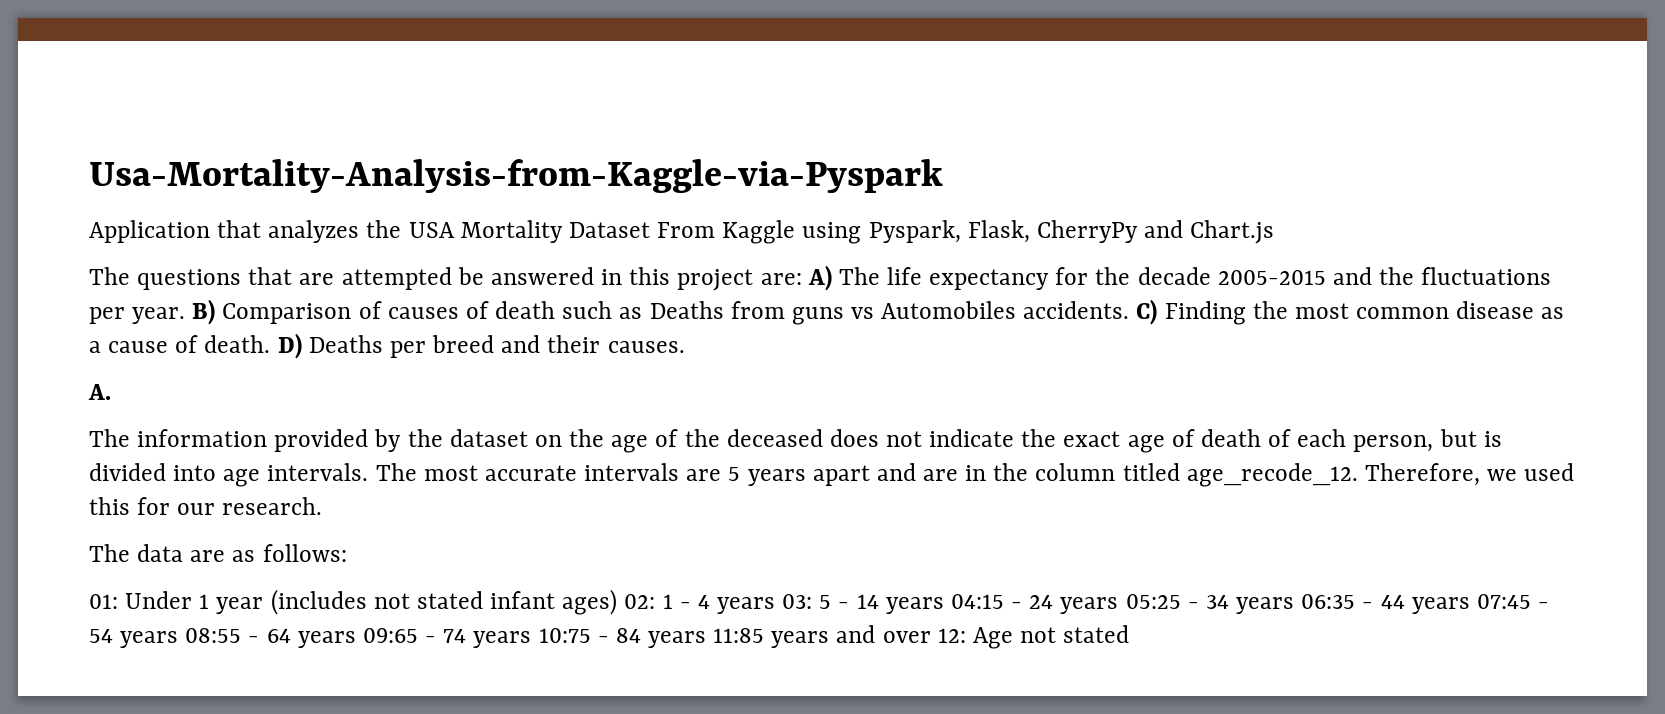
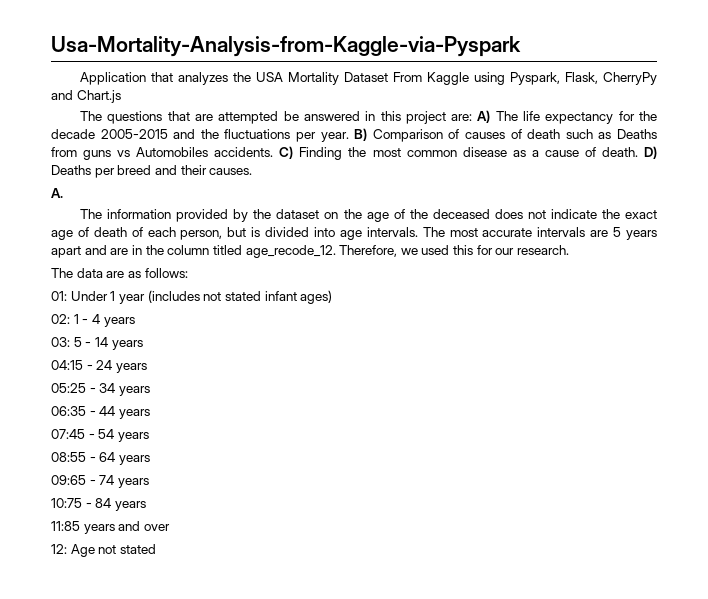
(618, 602) none -> (333, 297) //
(776, 605) none -> (135, 322) //
(944, 605) none -> (143, 345) //
(1119, 605) none -> (147, 368) //
(1295, 605) none -> (150, 391) //
(1470, 605) none -> (150, 414) //
(179, 639) none -> (149, 437) //
(356, 639) none -> (150, 460) //
(532, 639) none -> (149, 483) //
(707, 639) none -> (146, 506) //
(931, 637) none -> (170, 527) //

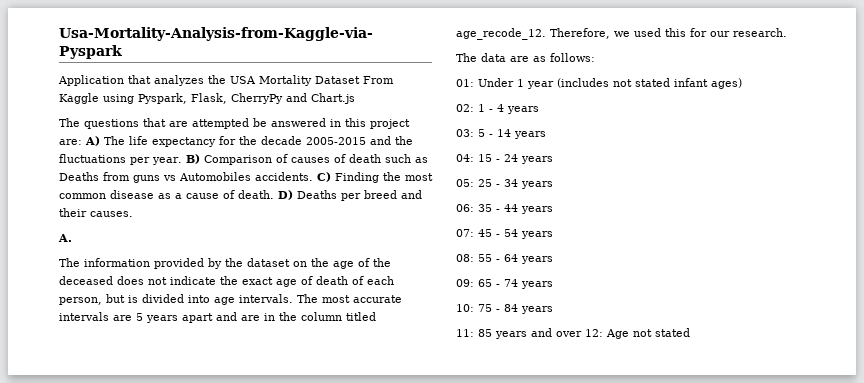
[51,360,83,370] 04:15 -> [456,154,492,162] 04: 15
[51,383,86,393] 05:25 -> [456,179,492,187] 05: 25
[51,406,86,416] 06:35 -> [456,204,492,212] 06: 35
[51,429,85,439] 07:45 -> [456,229,492,237] 07: 45
[51,452,86,462] 08:55 -> [456,254,492,262] 08: 55
[51,475,86,485] 09:65 -> [456,279,492,287] 09: 65
[51,498,82,508] 10:75 -> [456,304,492,312] 10: 75
[51,521,80,531] 11:85 -> [456,329,492,337] 11: 85
(170, 527) // -> (582, 334) none

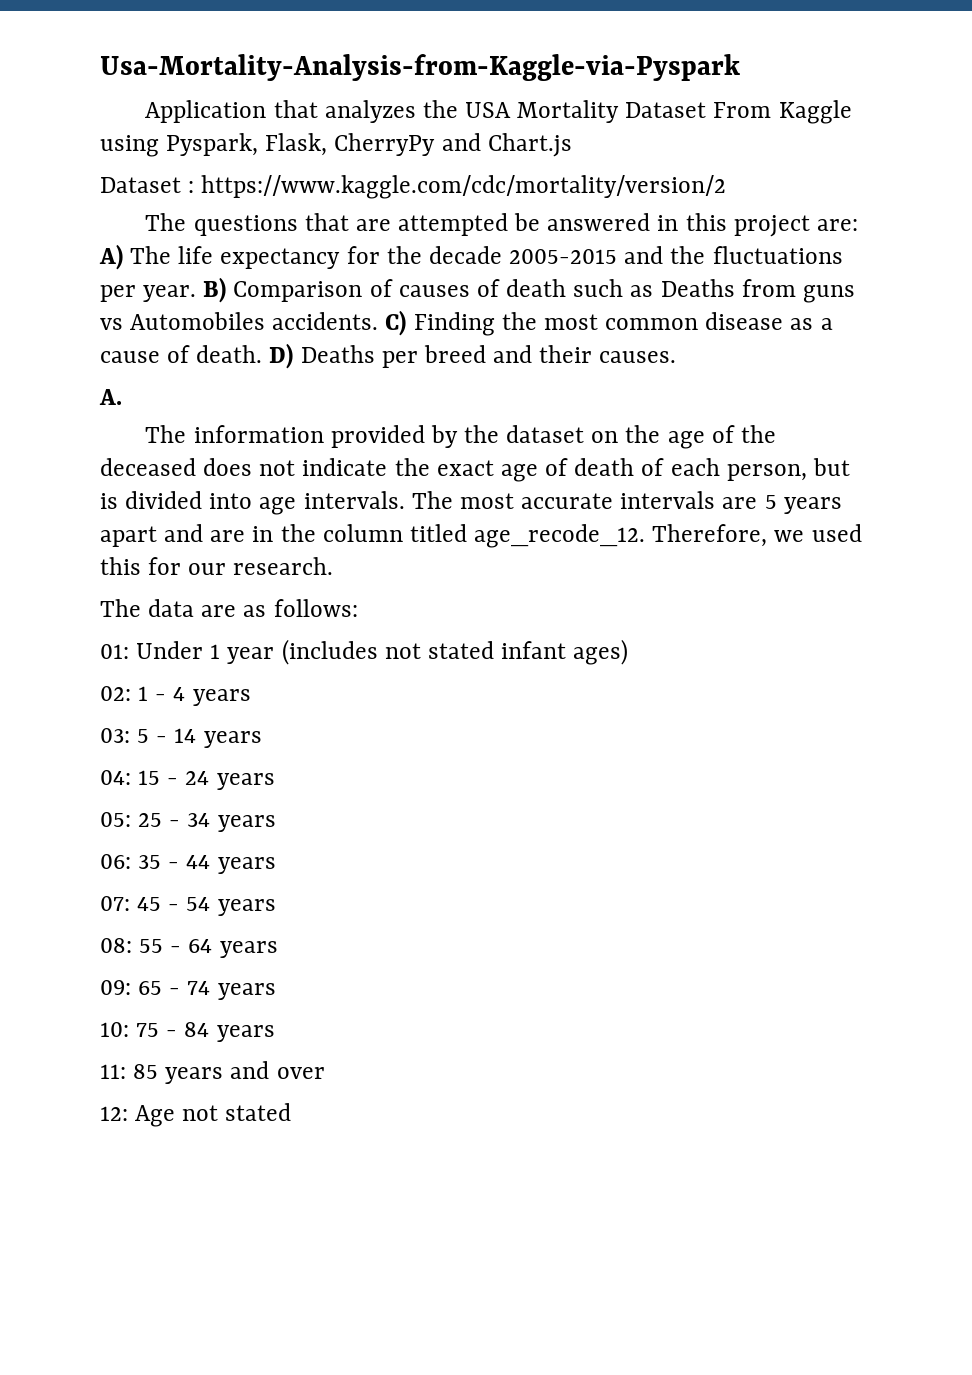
(355, 98) none -> [100,175,727,199] // Dataset : https://www.kaggle.com/cdc/mortality/version/2
(582, 334) none -> (325, 1073) //

